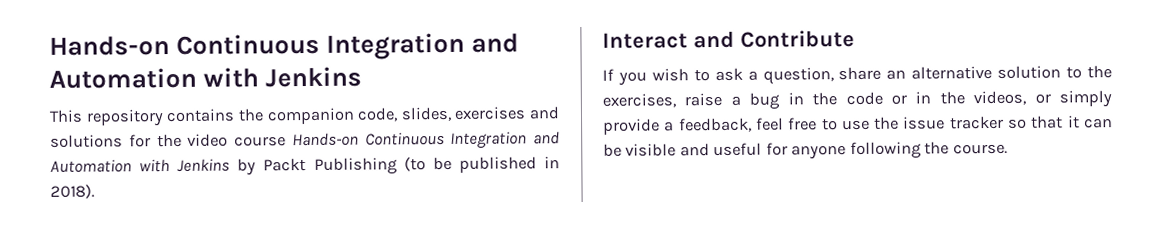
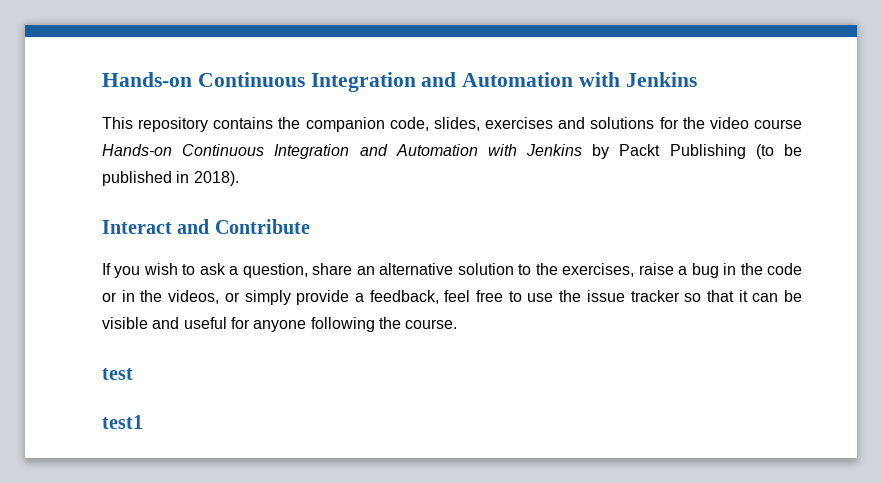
(1008, 149) none -> [102,368,133,380] [102,415,143,429] // test // test1

